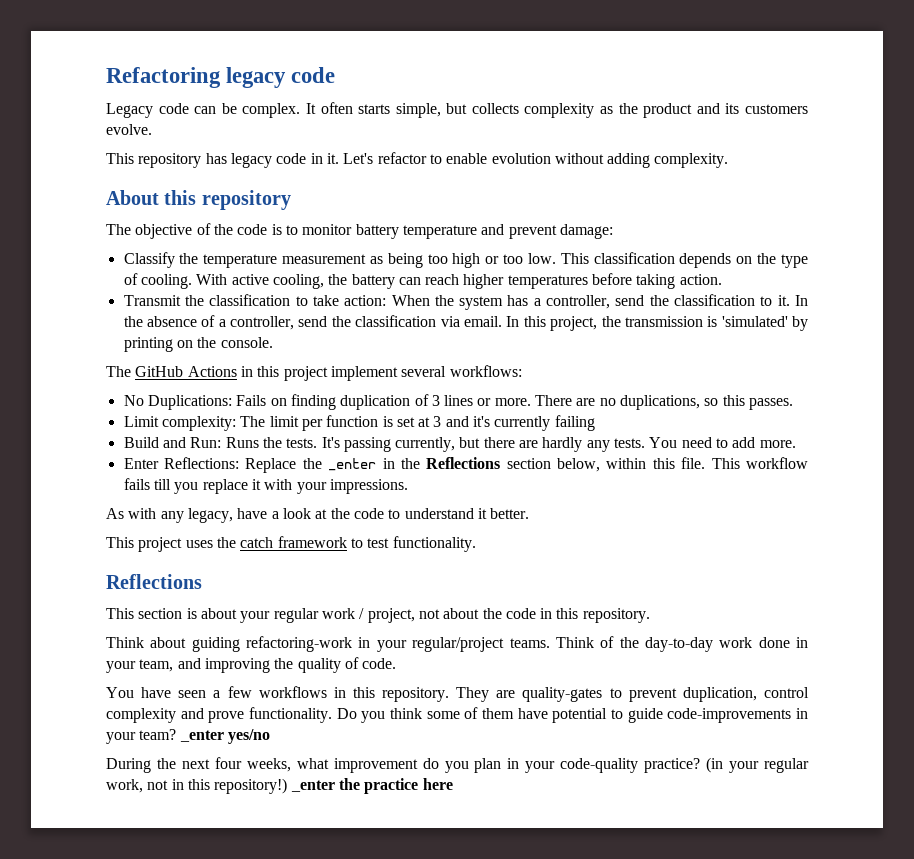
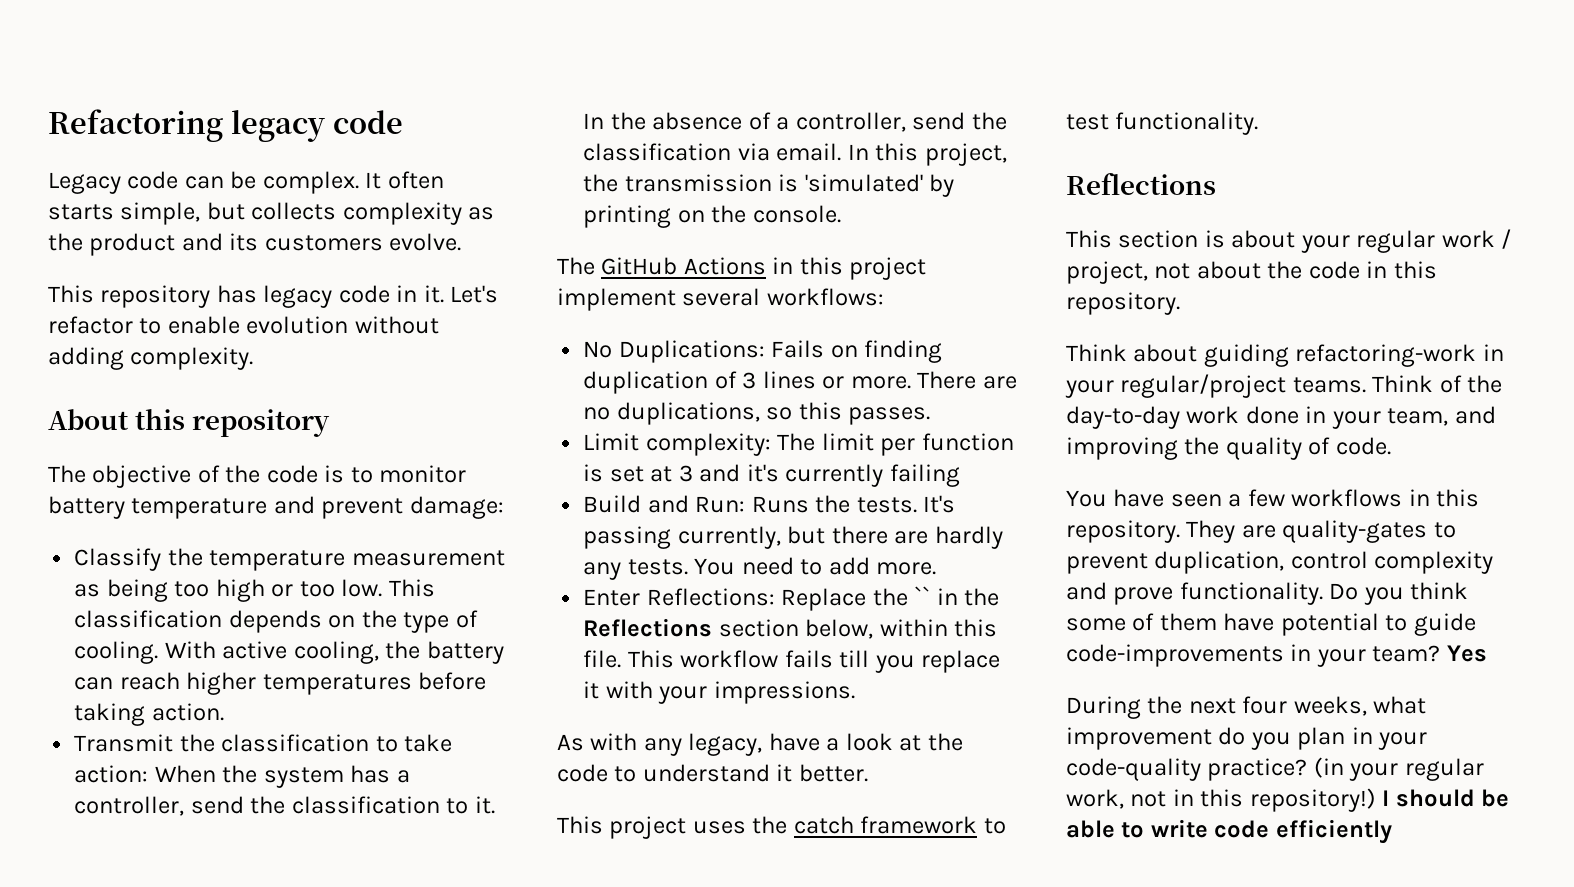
[328,458,377,471] _enter -> [914,586,931,605] ``
[179,729,270,744] _enter yes/no -> [1446,645,1487,662] Yes
[290,778,453,794] _enter the practice here -> [1382,789,1510,807] [1066,819,1392,844] I should be able to write code efficiently

